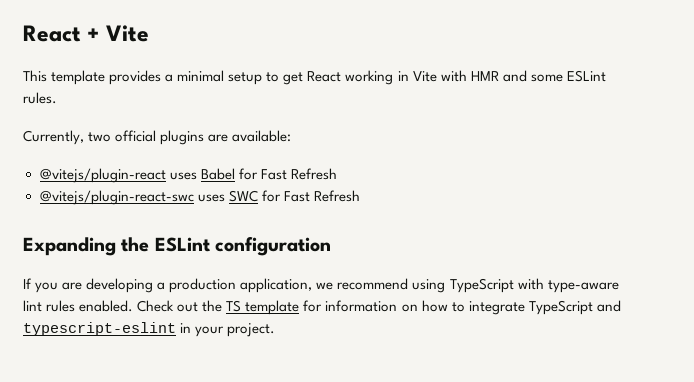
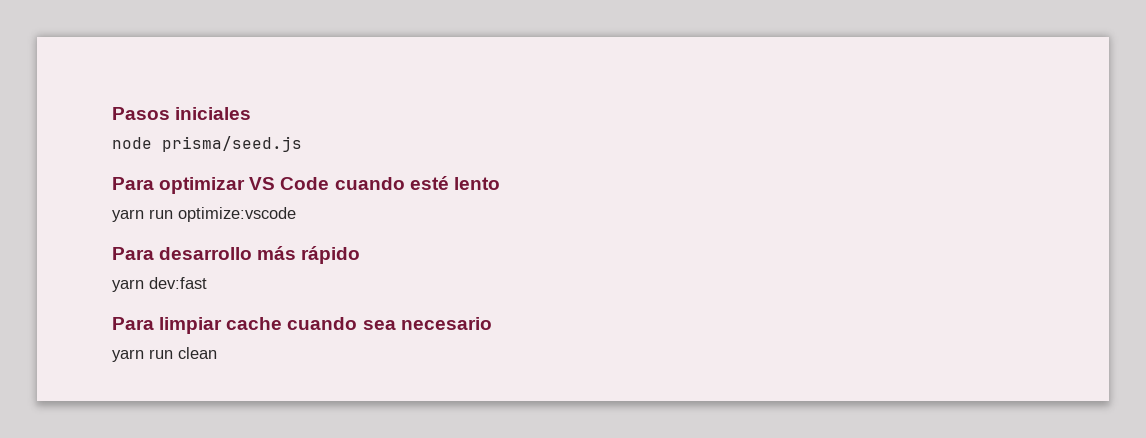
[23,25,149,42] [23,70,606,85] [23,92,57,104] [23,130,292,145] [39,168,337,183] [39,190,360,205] [23,237,332,256] [23,278,619,293] [23,300,621,315] [23,322,276,337] React + Vite // This template provides a minimal setup to get React working in Vite with HMR and some ESLint rules. // Currently, two official plugins are available: // @vitejs/plugin-react uses Babel for Fast Refresh // @vitejs/plugin-react-swc uses SWC for Fast Refresh // Expanding the ESLint configuration // If you are developing a production application, we recommend using TypeScript with type-aware lint rules enabled. Check out the TS template for information on how to integrate TypeScript and typescript-eslint in your project. -> [112,107,252,120] [112,136,302,152] [112,176,500,194] [112,207,296,222] [112,246,361,264] [112,277,207,292] [112,317,492,334] [112,347,217,362] Pasos iniciales // node prisma/seed.js // Para optimizar VS Code cuando esté lento // yarn run optimize:vscode // Para desarrollo más rápido // yarn dev:fast // Para limpiar cache cuando sea necesario // yarn run clean

